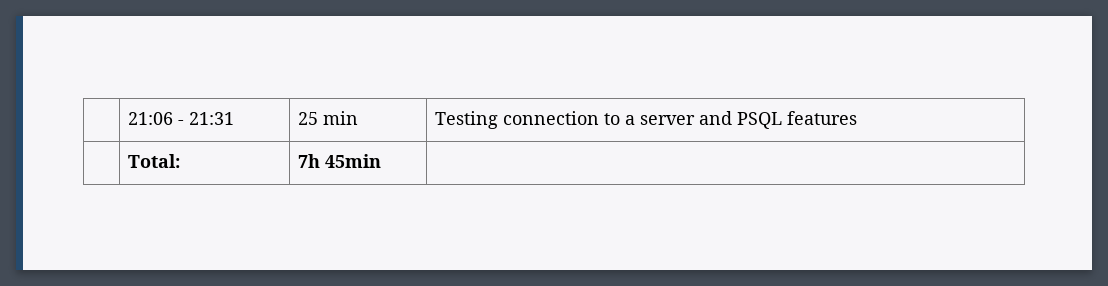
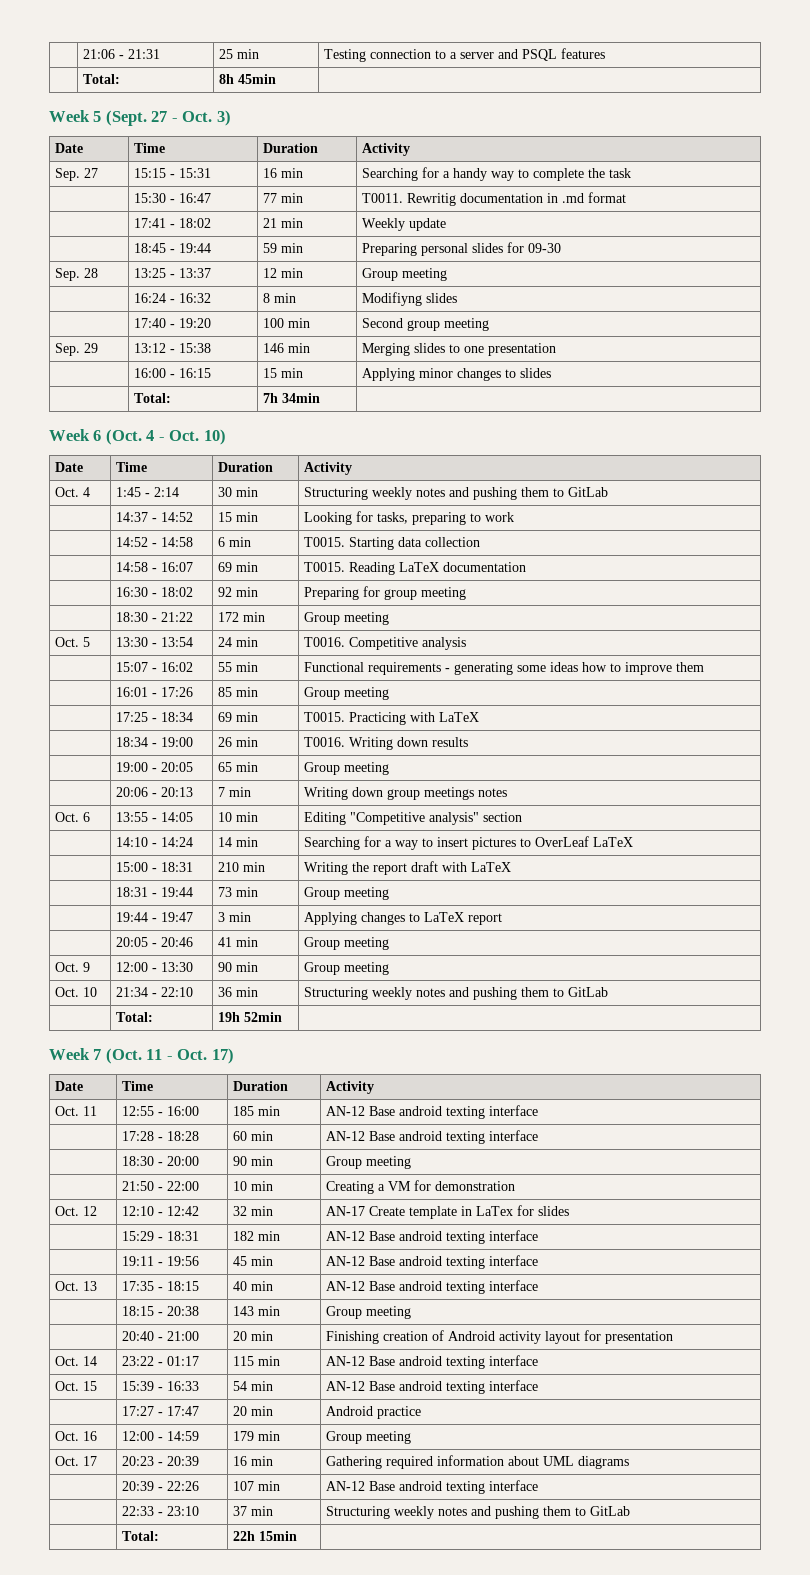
[298,154,321,168] 7h -> [219,74,235,84] 8h
(382, 161) none -> [49,110,231,126] [55,143,84,153] [134,143,166,153] [263,143,319,153] [362,143,411,156] [55,168,99,181] [134,168,212,178] [263,168,304,178] [362,167,632,181] [134,193,212,203] [263,193,304,203] [362,192,627,206] [134,218,212,228] [263,218,304,228] [362,218,447,231] [134,243,212,253] [263,243,304,253] [362,242,562,256] [55,268,99,281] [134,268,212,278] [263,268,304,278] [362,268,448,281] [134,293,212,303] [263,293,297,303] [362,292,458,306] [134,318,212,328] [263,318,311,328] [362,318,490,331] [55,343,99,356] [134,343,212,353] [263,343,311,353] [362,343,557,356] [134,368,212,378] [263,368,304,378] [362,368,552,381] [134,393,172,403] [263,393,321,403] [49,429,226,445] [55,462,84,472] [116,462,148,472] [218,462,274,472] [304,462,353,475] [55,487,91,497] [116,487,180,497] [218,487,259,497] [304,487,609,500] [116,512,194,522] [218,512,259,522] [304,511,515,525] [116,537,194,547] [218,537,252,547] [304,537,481,550] [116,562,194,572] [218,562,259,572] [304,562,527,575] [116,587,194,597] [218,587,259,597] [304,586,467,600] [116,612,194,622] [218,612,266,622] [304,612,390,625] [55,637,91,647] [116,637,194,647] [218,637,259,647] [304,637,467,650] [116,662,194,672] [218,662,259,672] [304,662,705,675] [116,687,194,697] [218,687,259,697] [304,687,390,700] [116,712,194,722] [218,712,259,722] [304,712,480,725] [116,737,194,747] [218,737,259,747] [304,737,469,750] [116,762,194,772] [218,762,259,772] [304,762,390,775] [116,787,194,797] [218,787,252,797] [304,787,508,800] [55,812,91,822] [116,812,194,822] [218,812,259,822] [304,812,523,825] [116,837,194,847] [218,837,259,847] [304,836,634,850] [116,862,194,872] [218,862,266,872] [304,861,512,875] [116,887,194,897] [218,887,259,897] [304,887,390,900] [116,912,194,922] [218,912,252,922] [304,912,503,925] [116,937,194,947] [218,937,259,947] [304,937,390,950] [55,962,91,972] [116,962,194,972] [218,962,259,972] [304,962,390,975] [55,987,98,997] [116,987,194,997] [218,987,259,997] [304,987,609,1000] [116,1012,154,1022] [218,1012,283,1022] [49,1048,234,1064] [55,1081,84,1091] [122,1081,154,1091] [233,1081,289,1091] [326,1081,375,1094] [55,1106,98,1116] [122,1106,200,1116] [233,1106,281,1116] [326,1105,539,1119] [122,1131,200,1141] [233,1131,274,1141] [326,1130,539,1144] [122,1156,200,1166] [233,1156,274,1166] [326,1156,412,1169] [122,1181,200,1191] [233,1181,274,1191] [326,1180,516,1194] [55,1206,98,1216] [122,1206,200,1216] [233,1206,274,1216] [326,1205,570,1219] [122,1231,200,1241] [233,1231,281,1241] [326,1230,539,1244] [122,1256,200,1266] [233,1256,274,1266] [326,1255,539,1269] [55,1281,98,1291] [122,1281,200,1291] [233,1281,274,1291] [326,1280,539,1294] [122,1306,200,1316] [233,1306,281,1316] [326,1306,412,1319] [122,1331,200,1341] [233,1331,274,1341] [326,1330,674,1344] [55,1356,98,1366] [122,1356,200,1366] [233,1356,281,1366] [326,1355,539,1369] [55,1381,98,1391] [122,1381,200,1391] [233,1381,274,1391] [326,1380,539,1394] [122,1406,200,1416] [233,1406,274,1416] [326,1406,422,1419] [55,1431,98,1441] [122,1431,200,1441] [233,1431,281,1441] [326,1431,412,1444] [55,1456,98,1466] [122,1456,200,1466] [233,1456,274,1466] [326,1455,630,1469] [122,1481,200,1491] [233,1481,281,1491] [326,1480,539,1494] [122,1506,200,1516] [233,1506,274,1516] [326,1506,631,1519] [122,1531,160,1541] [233,1531,298,1541] // Week 5 (Sept. 27 - Oct. 3) // Date | Time | Duration | Activity // Sep. 27 | 15:15 - 15:31 | 16 min | Searching for a handy way to complete the task // | 15:30 - 16:47 | 77 min | T0011. Rewritig documentation in .md format // | 17:41 - 18:02 | 21 min | Weekly update // | 18:45 - 19:44 | 59 min | Preparing personal slides for 09-30 // Sep. 28 | 13:25 - 13:37 | 12 min | Group meeting // | 16:24 - 16:32 | 8 min | Modifiyng slides // | 17:40 - 19:20 | 100 min | Second group meeting // Sep. 29 | 13:12 - 15:38 | 146 min | Merging slides to one presentation // | 16:00 - 16:15 | 15 min | Applying minor changes to slides // | Total: | 7h 34min | // Week 6 (Oct. 4 - Oct. 10) // Date | Time | Duration | Activity // Oct. 4 | 1:45 - 2:14 | 30 min | Structuring weekly notes and pushing them to GitLab // | 14:37 - 14:52 | 15 min | Looking for tasks, preparing to work // | 14:52 - 14:58 | 6 min | T0015. Starting data collection // | 14:58 - 16:07 | 69 min | T0015. Reading LaTeX documentation // | 16:30 - 18:02 | 92 min | Preparing for group meeting // | 18:30 - 21:22 | 172 min | Group meeting // Oct. 5 | 13:30 - 13:54 | 24 min | T0016. Competitive analysis // | 15:07 - 16:02 | 55 min | Functional requirements - generating some ideas how to improve them // | 16:01 - 17:26 | 85 min | Group meeting // | 17:25 - 18:34 | 69 min | T0015. Practicing with LaTeX // | 18:34 - 19:00 | 26 min | T0016. Writing down results // | 19:00 - 20:05 | 65 min | Group meeting // | 20:06 - 20:13 | 7 min | Writing down group meetings notes // Oct. 6 | 13:55 - 14:05 | 10 min | Editing "Competitive analysis" section // | 14:10 - 14:24 | 14 min | Searching for a way to insert pictures to OverLeaf LaTeX // | 15:00 - 18:31 | 210 min | Writing the report draft with LaTeX // | 18:31 - 19:44 | 73 min | Group meeting // | 19:44 - 19:47 | 3 min | Applying changes to LaTeX report // | 20:05 - 20:46 | 41 min | Group meeting // Oct. 9 | 12:00 - 13:30 | 90 min | Group meeting // Oct. 10 | 21:34 - 22:10 | 36 min | Structuring weekly notes and pushing them to GitLab // | Total: | 19h 52min | // Week 7 (Oct. 11 - Oct. 17) // Date | Time | Duration | Activity // Oct. 11 | 12:55 - 16:00 | 185 min | AN-12 Base android texting interface // | 17:28 - 18:28 | 60 min | AN-12 Base android texting interface // | 18:30 - 20:00 | 90 min | Group meeting // | 21:50 - 22:00 | 10 min | Creating a VM for demonstration // Oct. 12 | 12:10 - 12:42 | 32 min | AN-17 Create template in LaTex for slides // | 15:29 - 18:31 | 182 min | AN-12 Base android texting interface // | 19:11 - 19:56 | 45 min | AN-12 Base android texting interface // Oct. 13 | 17:35 - 18:15 | 40 min | AN-12 Base android texting interface // | 18:15 - 20:38 | 143 min | Group meeting // | 20:40 - 21:00 | 20 min | Finishing creation of Android activity layout for presentation // Oct. 14 | 23:22 - 01:17 | 115 min | AN-12 Base android texting interface // Oct. 15 | 15:39 - 16:33 | 54 min | AN-12 Base android texting interface // | 17:27 - 17:47 | 20 min | Android practice // Oct. 16 | 12:00 - 14:59 | 179 min | Group meeting // Oct. 17 | 20:23 - 20:39 | 16 min | Gathering required information about UML diagrams // | 20:39 - 22:26 | 107 min | AN-12 Base android texting interface // | 22:33 - 23:10 | 37 min | Structuring weekly notes and pushing them to GitLab // | Total: | 22h 15min |

